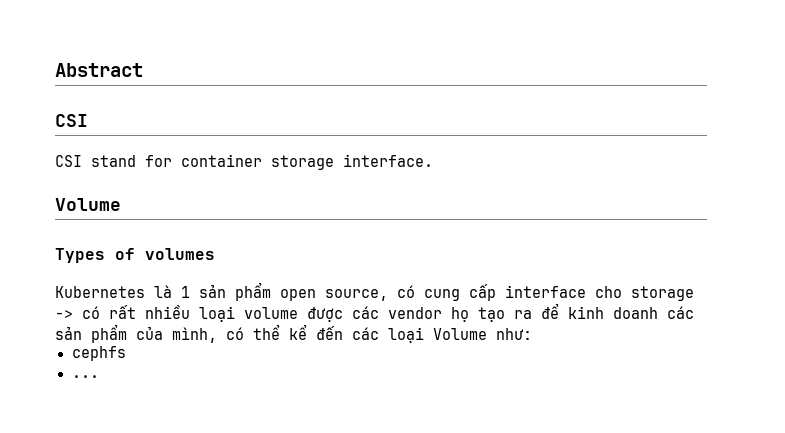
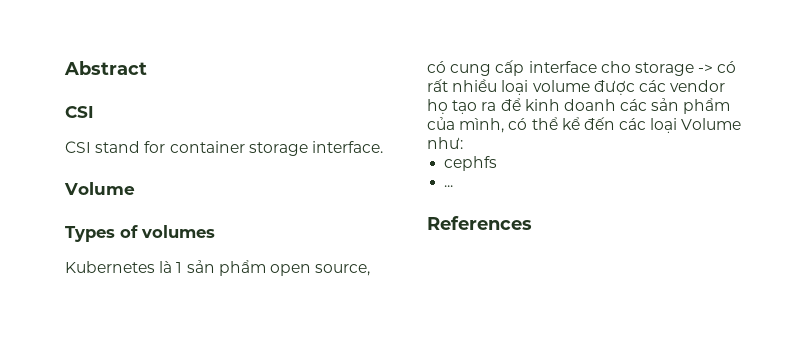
(99, 376) none -> [427,216,532,230] // References

